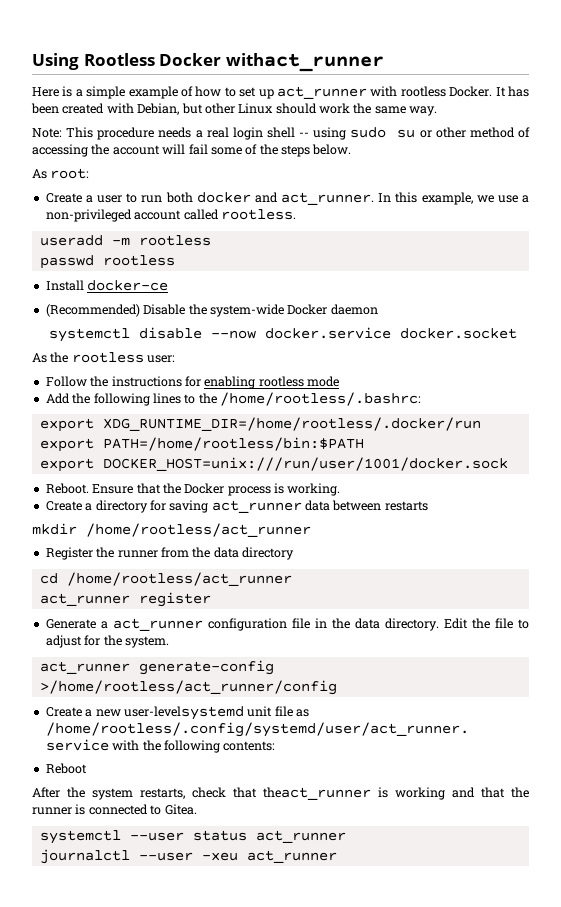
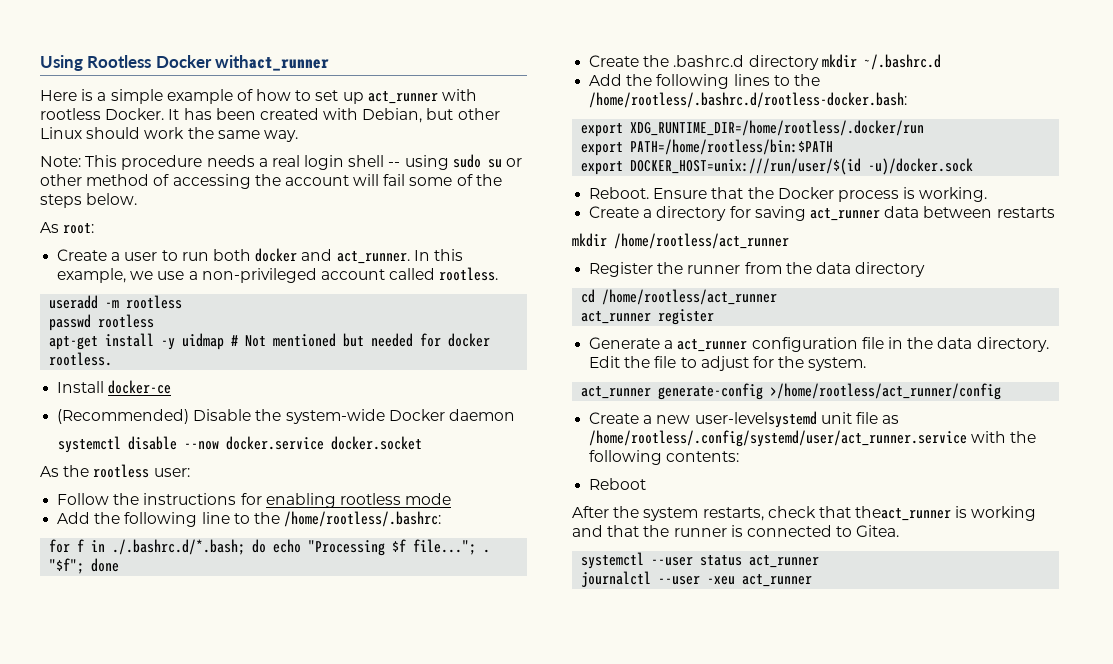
(175, 260) none -> [49,333,491,350] [49,352,113,366] // apt-get install -y uidmap # Not mentioned but needed for docker rootless.
(339, 381) none -> [57,511,442,527] [49,539,491,556] [49,558,120,574] [589,54,941,70] // Add the following line to the /home/rootless/.bashrc: // for f in ./.bashrc.d/*.bash; do echo "Processing $f file..."; . "$f"; done // Create the .bashrc.d directory mkdir ~/.bashrc.d
[220,392,421,406] /home/rootless/.bashrc: -> [589,92,908,108] /home/rootless/.bashrc.d/rootless-docker.bash:
[102,457,508,471] DOCKER_HOST=unix:///run/user/1001/docker.sock -> [630,158,974,175] DOCKER_HOST=unix:///run/user/$(id -u)/docker.sock

